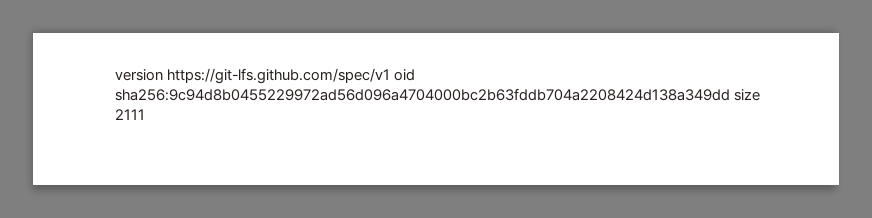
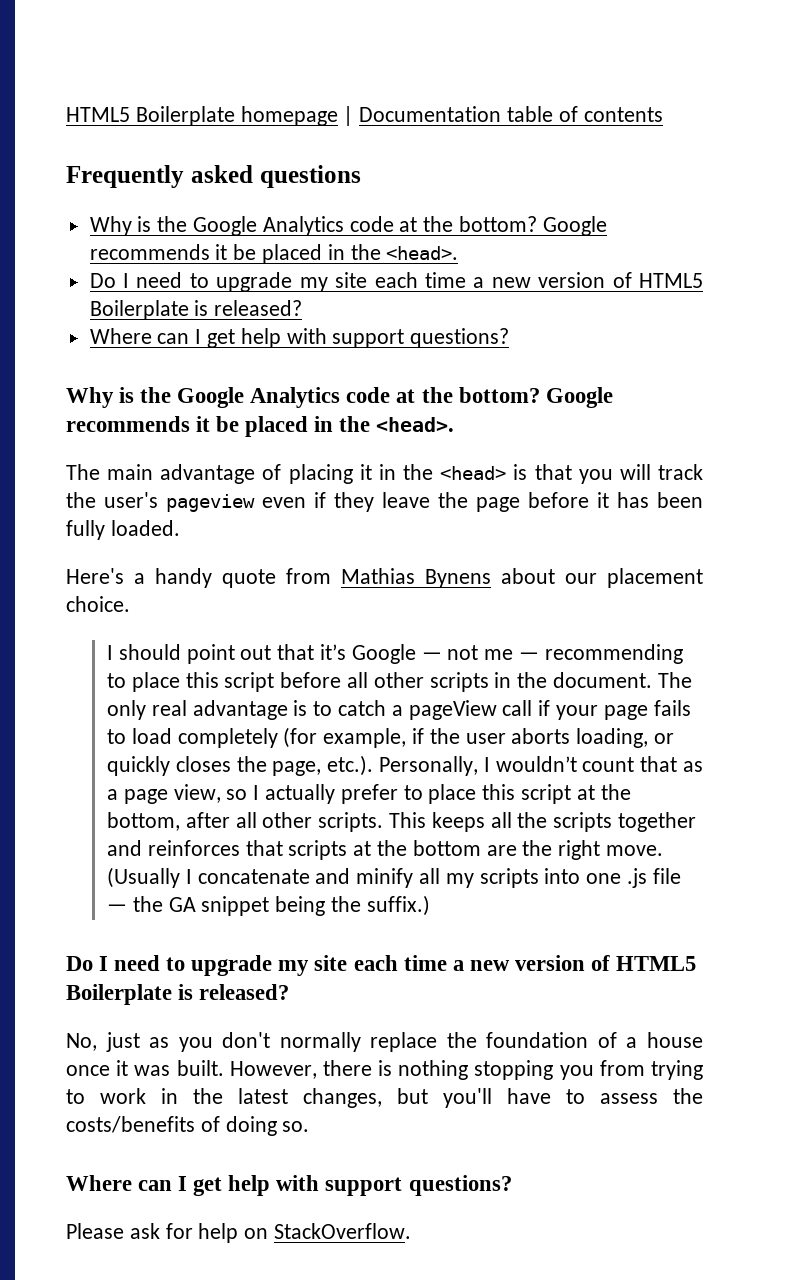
[115,68,416,84] [115,88,761,101] [115,109,145,120] version https://git-lfs.github.com/spec/v1 oid sha256:9c94d8b0455229972ad56d096a4704000bc2b63fddb704a2208424d138a349dd size 2111 -> [66,106,663,126] [66,165,361,188] [89,216,607,236] [89,244,459,264] [89,272,703,292] [89,300,303,320] [89,328,510,348] [66,387,613,408] [66,416,455,437] [66,464,703,484] [66,492,703,512] [66,520,180,540] [66,568,703,588] [66,596,130,612] [106,644,683,664] [106,672,692,692] [106,700,691,720] [106,727,674,748] [106,755,703,776] [106,784,631,804] [106,812,696,832] [106,840,663,860] [106,867,681,888] [106,895,430,916] [66,955,696,976] [66,984,290,1005] [66,1032,703,1052] [66,1060,703,1080] [66,1088,703,1108] [66,1116,310,1136] [66,1175,512,1196] [66,1223,412,1243] HTML5 Boilerplate homepage | Documentation table of contents // Frequently asked questions // Why is the Google Analytics code at the bottom? Google recommends it be placed in the <head>. // Do I need to upgrade my site each time a new version of HTML5 Boilerplate is released? // Where can I get help with support questions? // Why is the Google Analytics code at the bottom? Google recommends it be placed in the <head>. // The main advantage of placing it in the <head> is that you will track the user's pageview even if they leave the page before it has been fully loaded. // Here's a handy quote from Mathias Bynens about our placement choice. // I should point out that it’s Google — not me — recommending to place this script before all other scripts in the document. The only real advantage is to catch a pageView call if your page fails to load completely (for example, if the user aborts loading, or quickly closes the page, etc.). Personally, I wouldn’t count that as a page view, so I actually prefer to place this script at the bottom, after all other scripts. This keeps all the scripts together and reinforces that scripts at the bottom are the right move. (Usually I concatenate and minify all my scripts into one .js file — the GA snippet being the suffix.) // Do I need to upgrade my site each time a new version of HTML5 Boilerplate is released? // No, just as you don't normally replace the foundation of a house once it was built. However, there is nothing stopping you from trying to work in the latest changes, but you'll have to assess the costs/benefits of doing so. // Where can I get help with support questions? // Please ask for help on StackOverflow.

